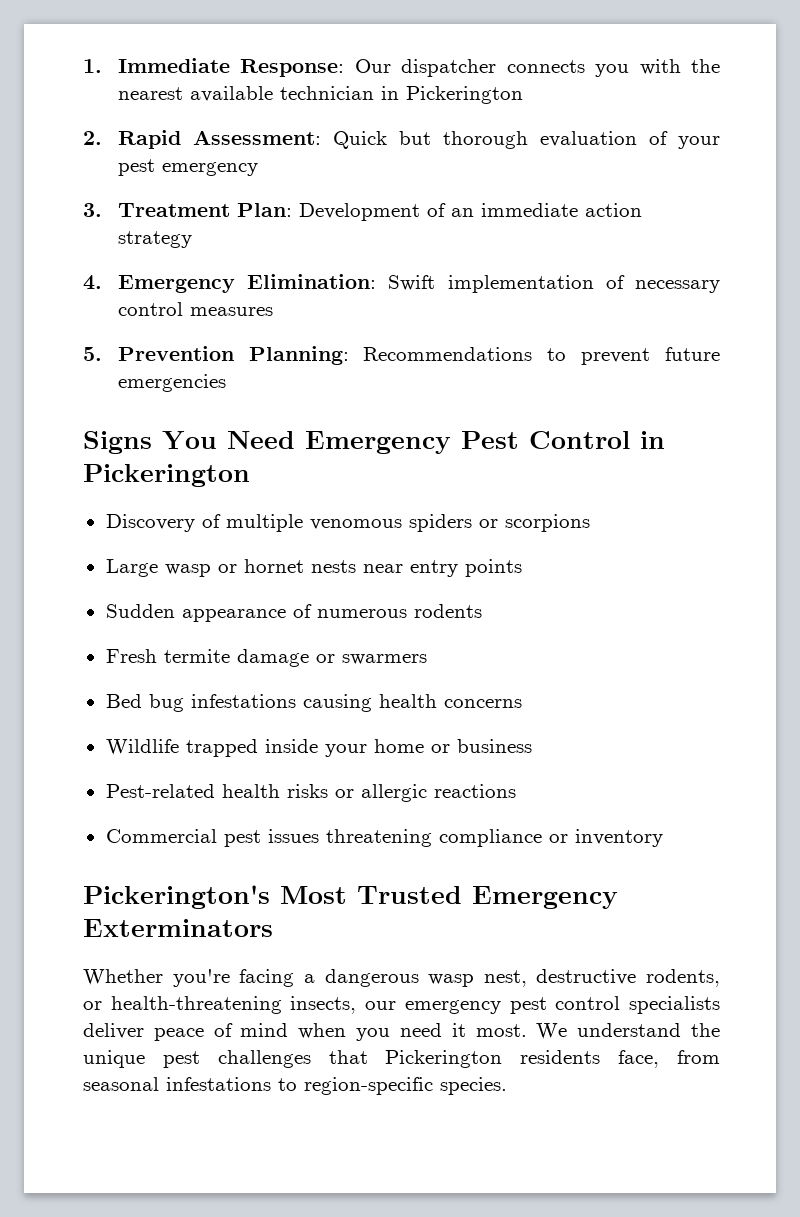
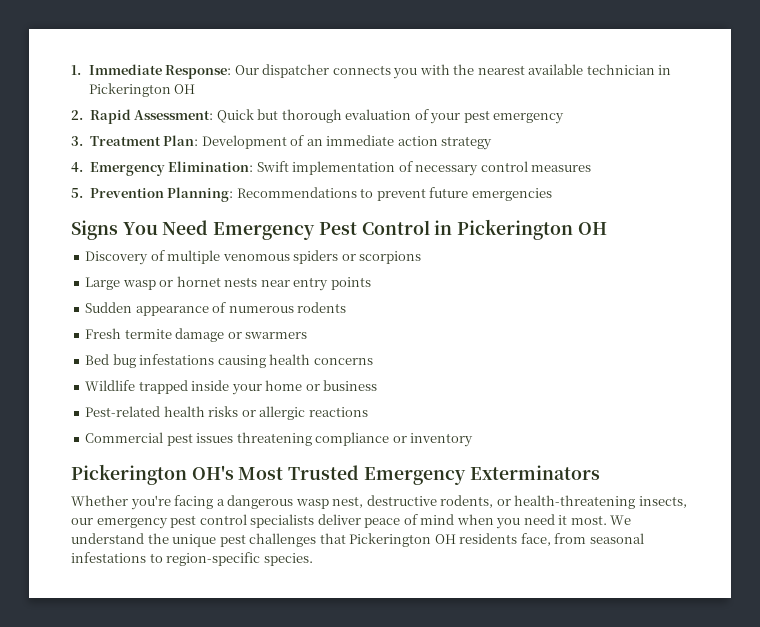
(523, 95) none -> [174,84,196,94] OH
(250, 475) none -> [577,222,607,235] OH
[83,885,270,909] Pickerington's -> [71,464,234,485] Pickerington OH's
(503, 1059) none -> [434,534,456,544] OH

